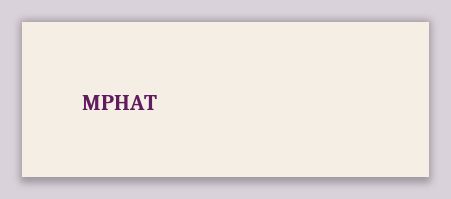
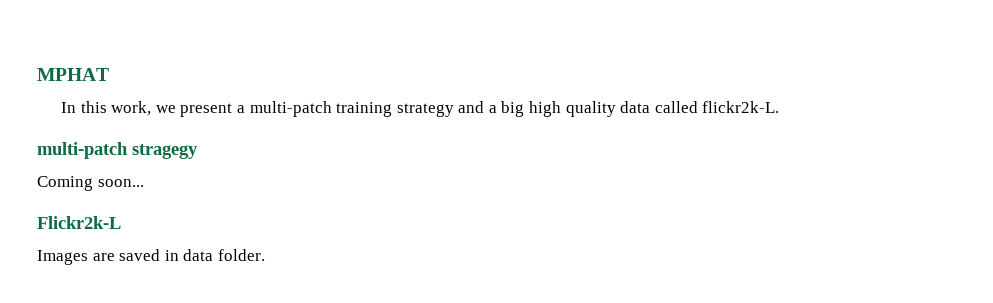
(157, 102) none -> [60,101,780,117] [37,142,198,159] [37,176,144,191] [37,216,121,229] [37,249,265,265] // In this work, we present a multi-patch training strategy and a big high quality data called flickr2k-L. // multi-patch stragegy // Coming soon... // Flickr2k-L // Images are saved in data folder.

